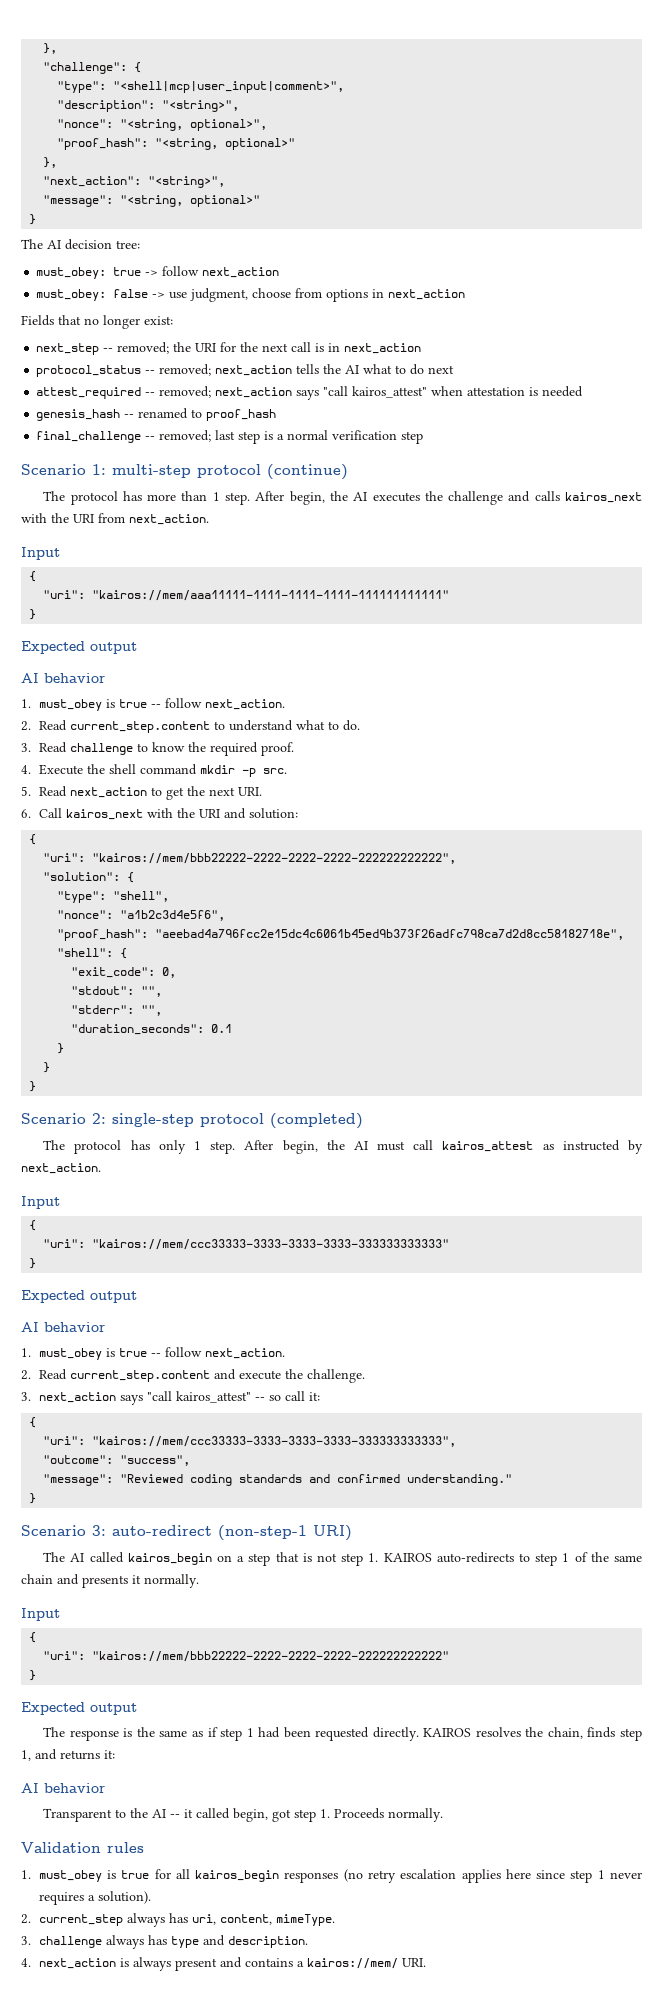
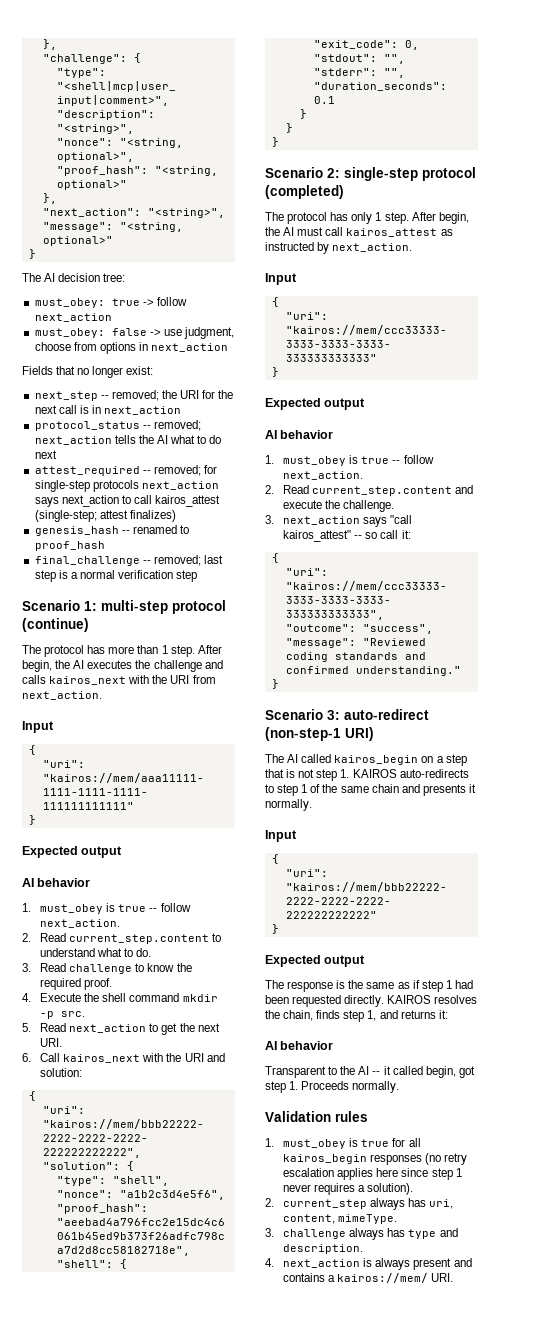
[215,386,584,400] next_action says "call kairos_attest" when attestation is needed -> [203,465,217,474] [34,480,219,492] [34,495,221,507] [34,510,176,522] for single-step protocols next_action says next_action to call kairos_attest (single-step; attest finalizes)

